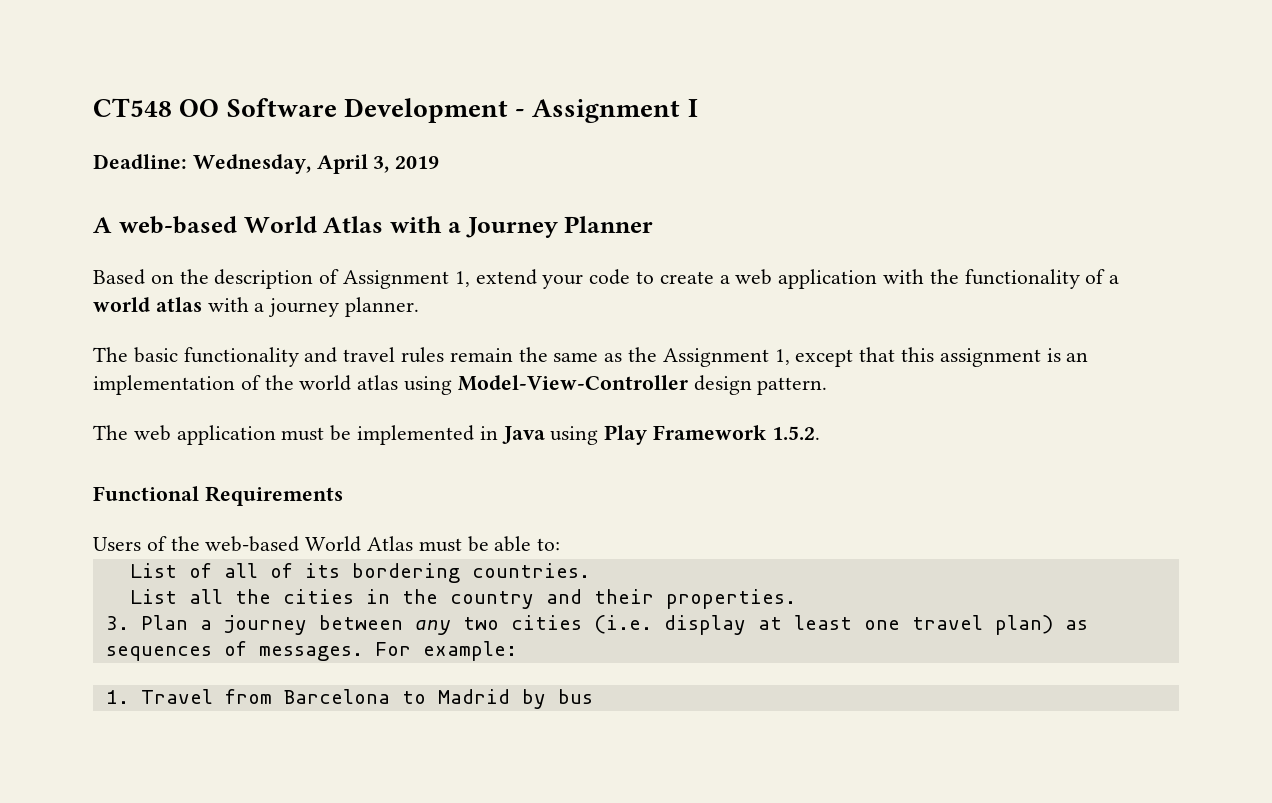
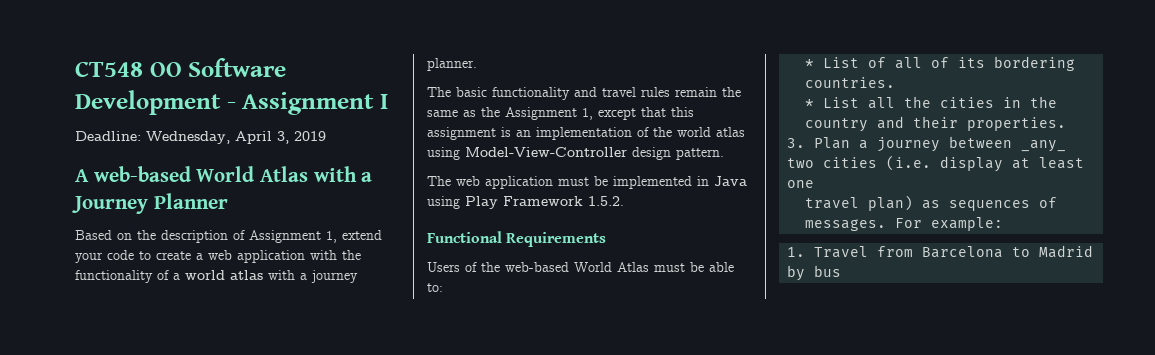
(561, 544) none -> [805,59,815,68] *
(590, 570) none -> [805,99,815,108] *
[414,620,451,635] any -> [1021,140,1067,152] _any_
(900, 625) none -> (815, 184) //

